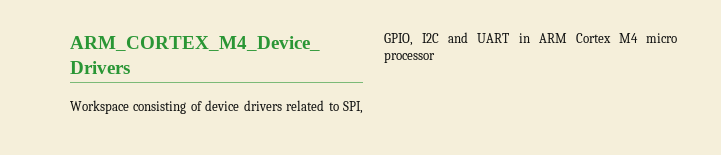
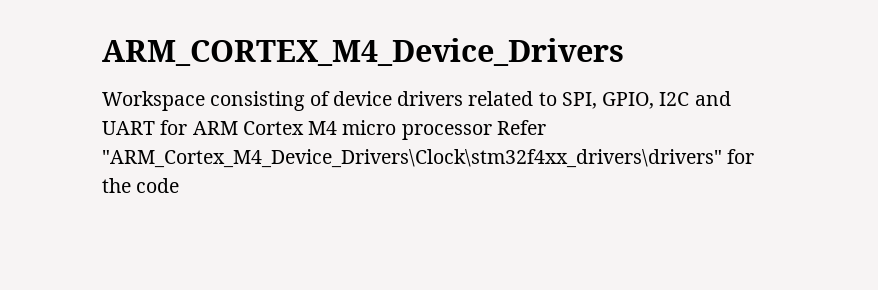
[518,33,530,43] in -> [160,120,188,135] for
(435, 57) none -> [496,120,546,135] [102,149,755,168] [102,178,180,193] Refer "ARM_Cortex_M4_Device_Drivers\Clock\stm32f4xx_drivers\drivers" for the code

